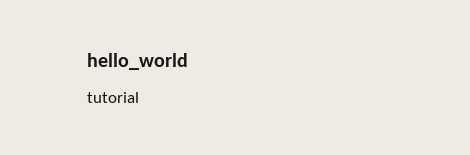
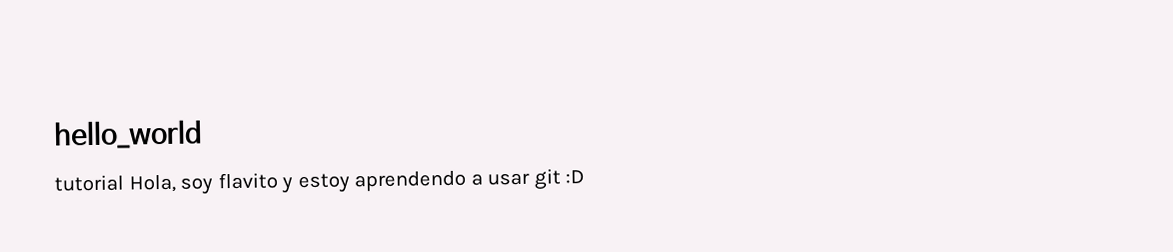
(139, 97) none -> [128,168,586,195] Hola, soy flavito y estoy aprendendo a usar git :D

